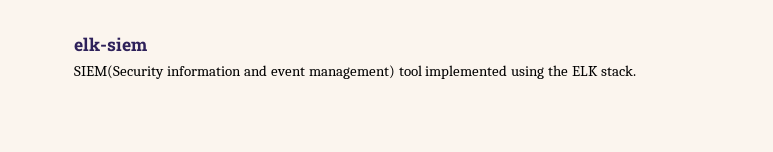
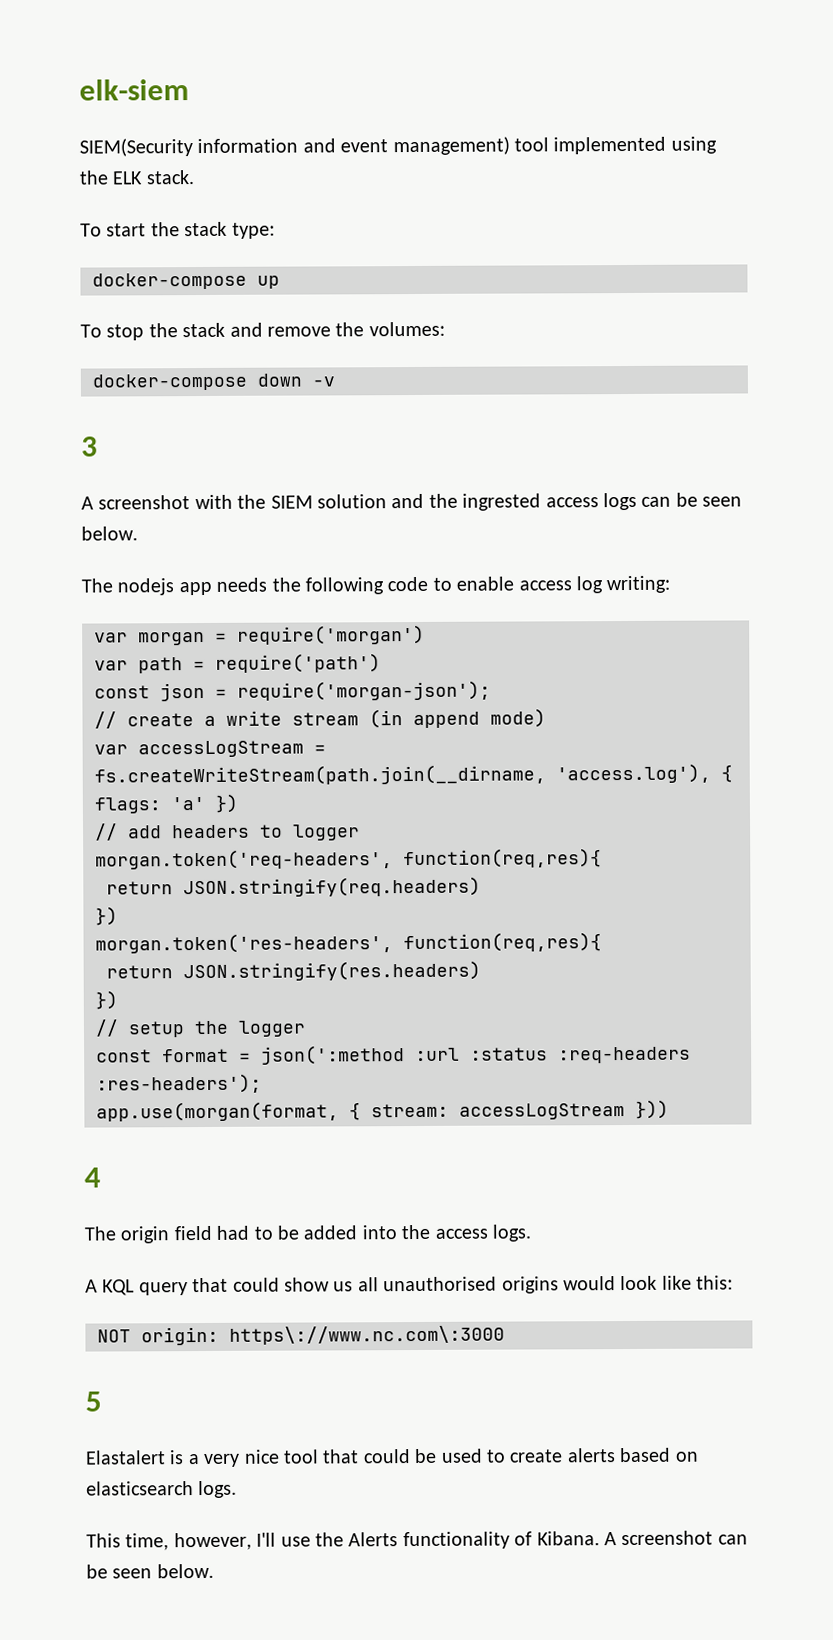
(637, 70) none -> [80,221,275,239] [92,272,280,290] [80,321,445,341] [92,373,335,391] [81,436,98,457] [81,492,743,511] [81,526,138,541] [81,575,671,596] [94,624,425,646] [94,653,381,674] [94,680,491,702] [94,708,546,729] [94,740,326,758] [94,763,733,786] [94,793,238,814] [95,823,360,841] [95,848,602,870] [106,876,481,898] [95,906,118,926] [95,932,602,954] [106,960,481,982] [95,990,118,1010] [95,1019,306,1038] [96,1045,691,1065] [96,1073,262,1094] [96,1099,669,1122] [84,1167,101,1188] [84,1224,531,1244] [85,1275,734,1296] [97,1325,505,1346] [85,1391,102,1412] [85,1447,699,1468] [86,1480,238,1499] [86,1530,748,1551] [86,1563,214,1579] // To start the stack type: // docker-compose up // To stop the stack and remove the volumes: // docker-compose down -v // 3 // A screenshot with the SIEM solution and the ingrested access logs can be seen below. // The nodejs app needs the following code to enable access log writing: // var morgan = require('morgan') // var path = require('path') // const json = require('morgan-json'); // // create a write stream (in append mode) // var accessLogStream = fs.createWriteStream(path.join(__dirname, 'access.log'), { flags: 'a' }) // // add headers to logger // morgan.token('req-headers', function(req,res){ // return JSON.stringify(req.headers) // }) // morgan.token('res-headers', function(req,res){ // return JSON.stringify(res.headers) // }) // // setup the logger // const format = json(':method :url :status :req-headers :res-headers'); // app.use(morgan(format, { stream: accessLogStream })) // 4 // The origin field had to be added into the access logs. // A KQL query that could show us all unauthorised origins would look like this: // NOT origin: https\://www.nc.com\:3000 // 5 // Elastalert is a very nice tool that could be used to create alerts based on elasticsearch logs. // This time, however, I'll use the Alerts functionality of Kibana. A screenshot can be seen below.

